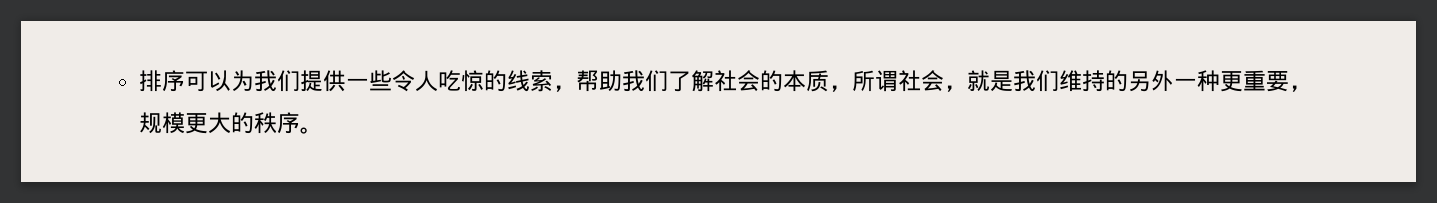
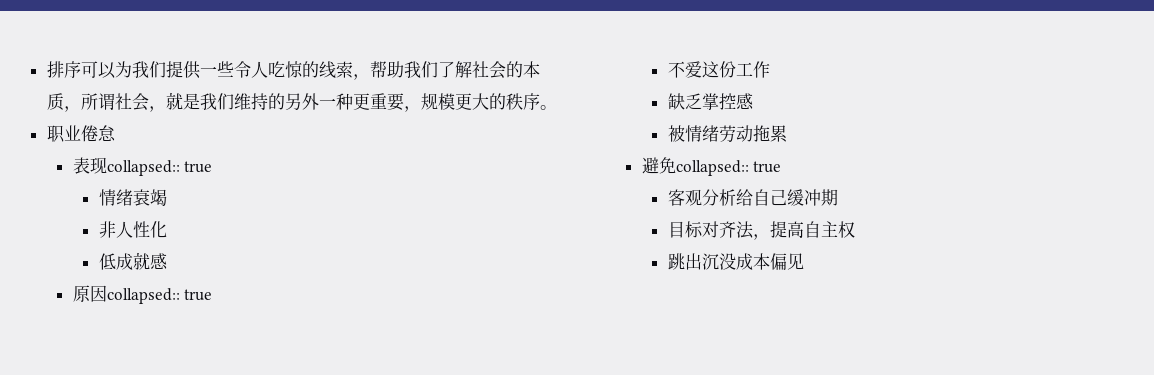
(324, 130) none -> [46,125,116,143] [72,157,213,176] [98,189,167,206] [98,221,167,238] [98,252,168,270] [72,285,213,304] [667,61,770,78] [667,93,754,110] [667,125,787,143] [641,157,782,176] [667,189,838,206] [667,221,855,240] [667,253,804,270] // 职业倦怠 // 表现collapsed:: true // 情绪衰竭 // 非人性化 // 低成就感 // 原因collapsed:: true // 不爱这份工作 // 缺乏掌控感 // 被情绪劳动拖累 // 避免collapsed:: true // 客观分析给自己缓冲期 // 目标对齐法，提高自主权 // 跳出沉没成本偏见

